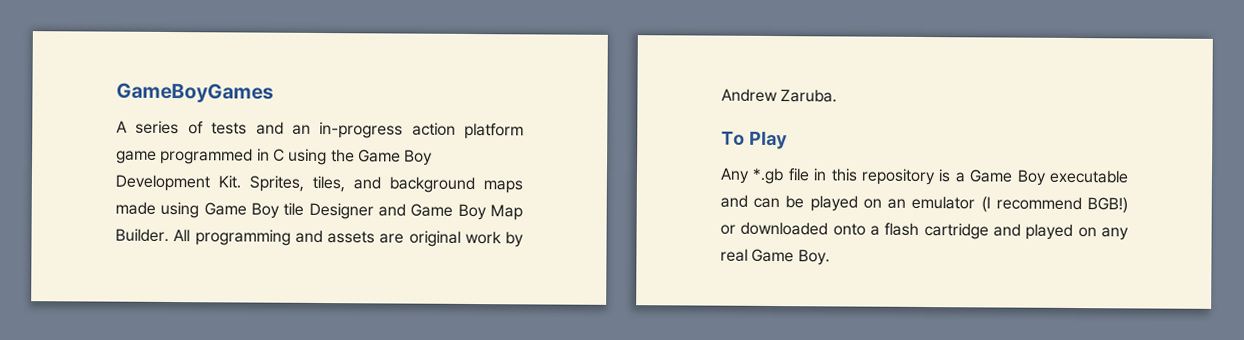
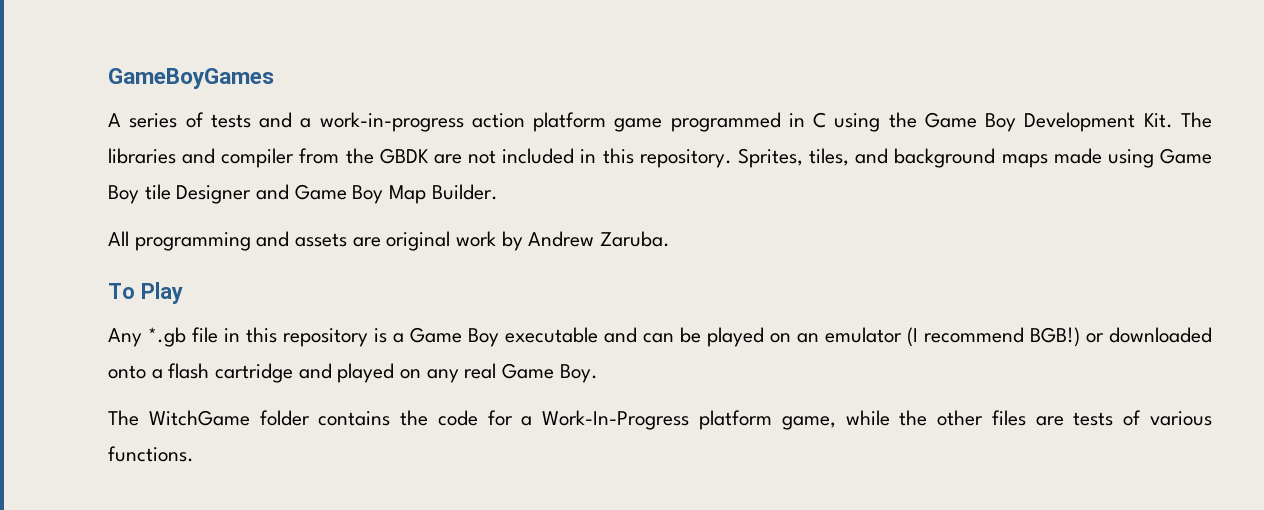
[291,121,404,139] an in-progress -> [300,112,464,132] a work-in-progress
(241, 182) none -> [1181,112,1213,128] [108,148,732,168] The libraries and compiler from the GBDK are not included in this repository.
(169, 235) none -> (498, 192) //
(830, 257) none -> [108,410,1213,430] [108,446,194,462] // The WitchGame folder contains the code for a Work-In-Progress platform game, while the other files are tests of various functions.

